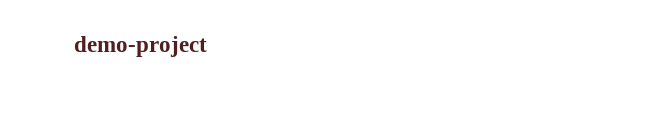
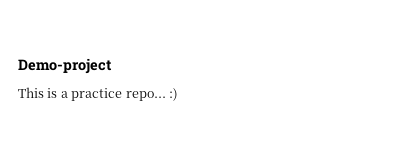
[74,36,207,57] demo-project -> [18,58,112,74] [18,87,178,101] Demo-project // This is a practice repo... :)

